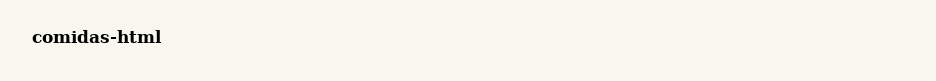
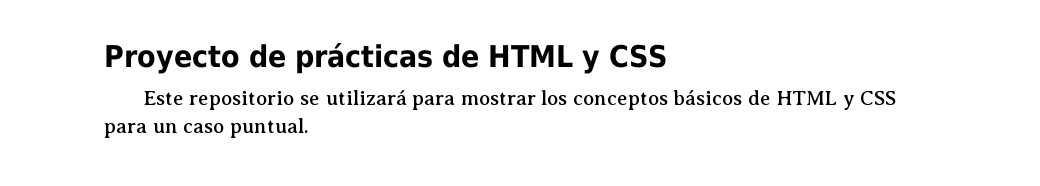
[32,30,162,43] comidas-html -> [104,43,667,74] [142,90,897,110] [104,118,308,138] Proyecto de prácticas de HTML y CSS // Este repositorio se utilizará para mostrar los conceptos básicos de HTML y CSS para un caso puntual.

